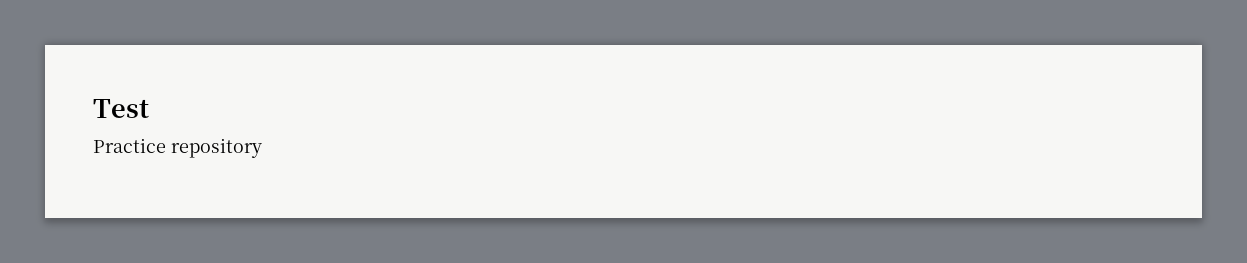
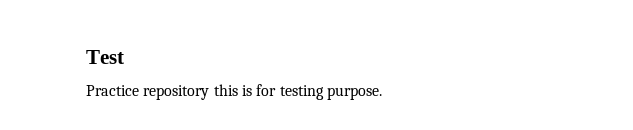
(262, 148) none -> [213,84,382,100] this is for testing purpose.

